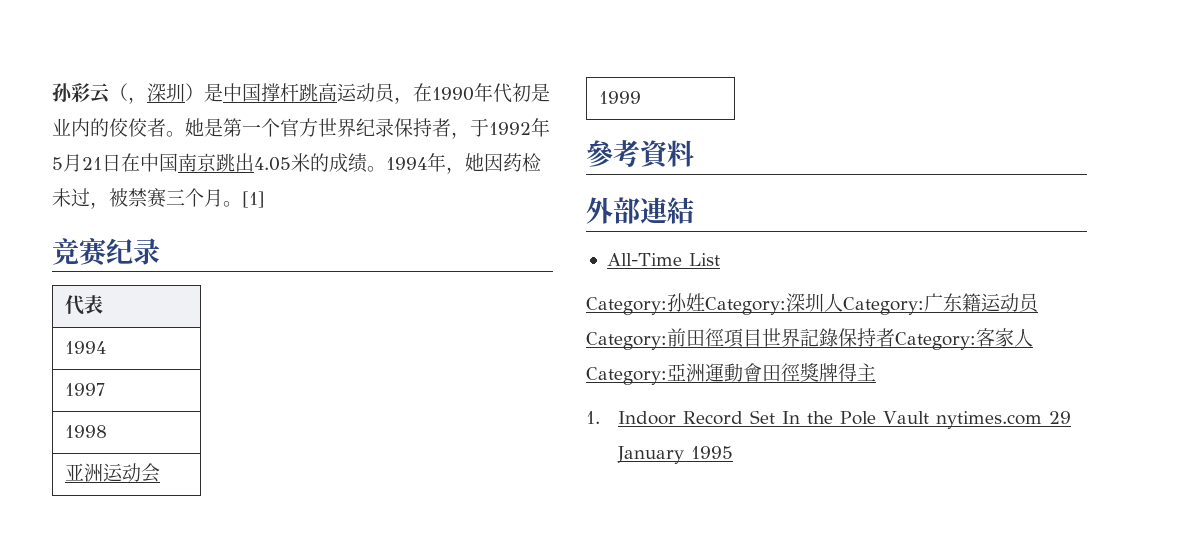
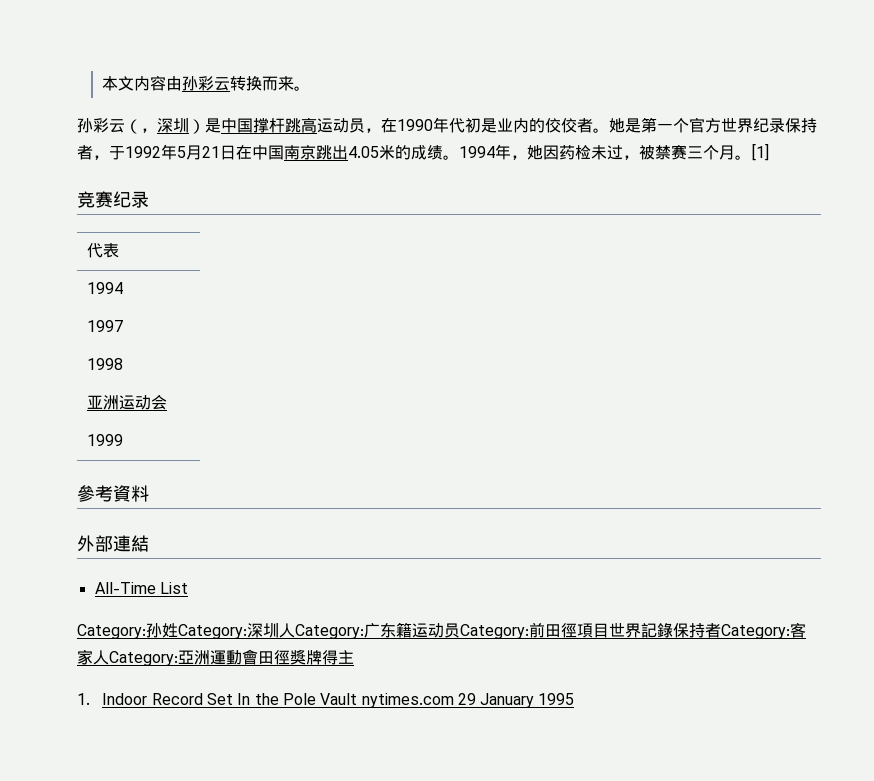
(52, 92) none -> [102,75,311,91] 本文内容由孙彩云转换而来。 //

